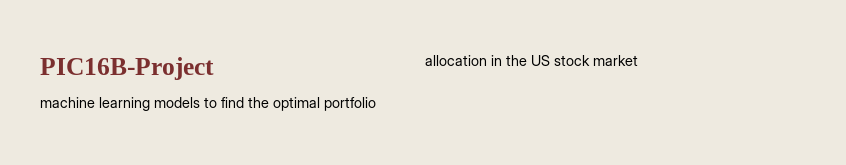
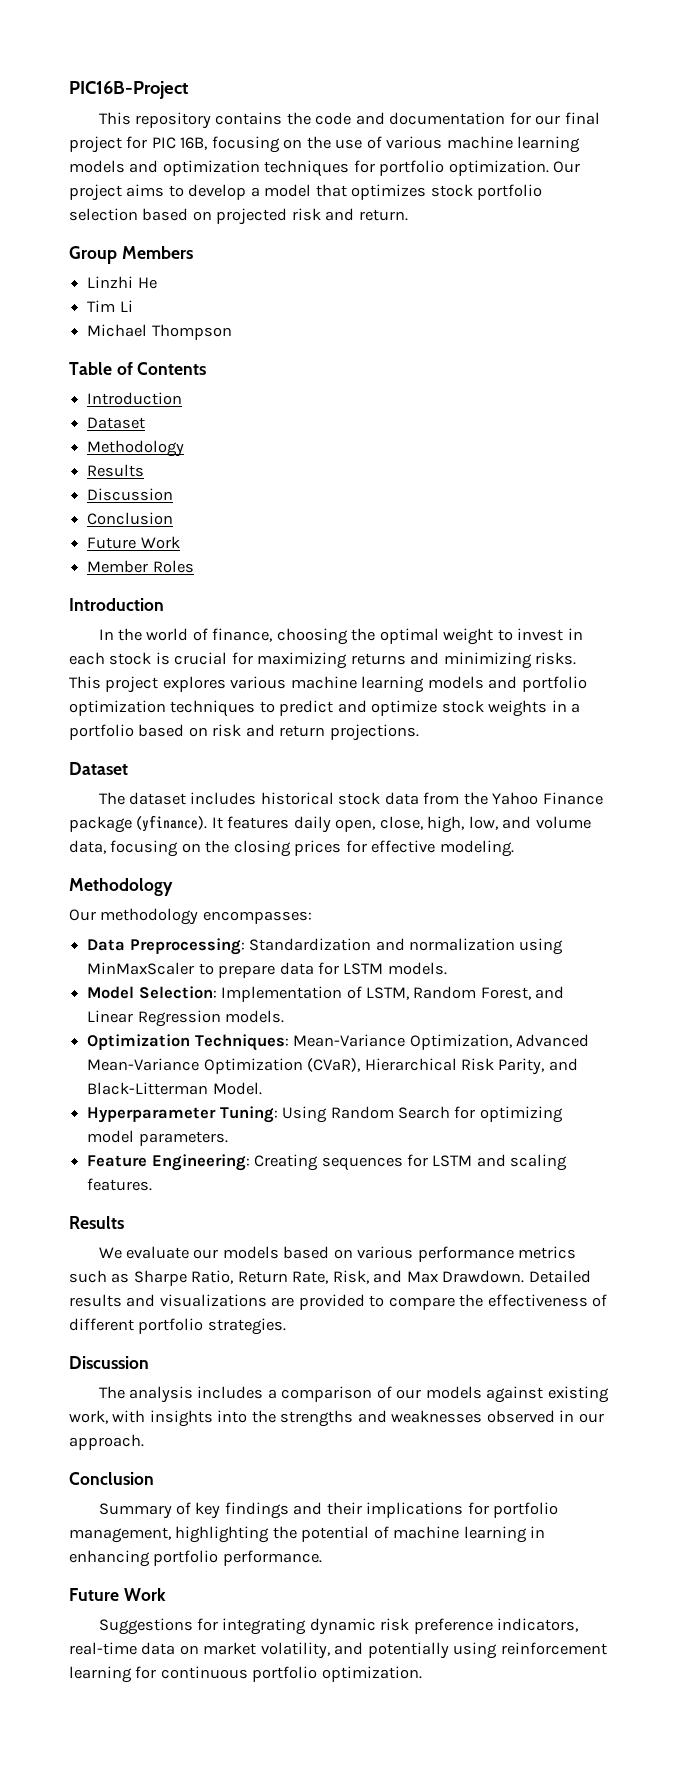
[40,97,376,111] [425,55,638,66] machine learning models to find the optimal portfolio allocation in the US stock market -> [98,112,600,129] [69,136,581,153] [69,160,581,177] [69,184,543,201] [69,208,408,225] [69,246,193,264] [87,276,157,289] [87,300,133,312] [87,324,232,340] [69,362,207,375] [87,392,183,405] [87,417,146,429] [87,440,185,457] [87,464,145,477] [87,488,174,501] [87,512,174,525] [87,536,180,549] [87,560,194,573] [69,598,164,611] [98,628,583,645] [69,652,577,669] [69,676,587,693] [69,700,581,717] [69,724,419,741] [69,762,128,775] [98,792,603,805] [69,815,591,833] [69,840,514,857] [69,878,173,896] [69,908,312,925] [87,938,564,955] [87,962,447,978] [87,986,565,1002] [87,1010,285,1027] [87,1034,589,1051] [87,1058,578,1075] [87,1082,262,1095] [87,1106,563,1123] [87,1130,228,1146] [87,1154,568,1171] [87,1178,153,1191] [69,1216,124,1229] [98,1246,577,1262] [69,1270,591,1286] [69,1294,608,1310] [69,1318,286,1335] [69,1356,149,1369] [98,1386,609,1403] [69,1410,604,1427] [69,1434,144,1450] [69,1472,154,1485] [98,1502,559,1519] [69,1526,546,1543] [69,1550,322,1567] [69,1588,166,1601] [98,1618,579,1635] [69,1642,607,1659] [69,1666,422,1683] This repository contains the code and documentation for our final project for PIC 16B, focusing on the use of various machine learning models and optimization techniques for portfolio optimization. Our project aims to develop a model that optimizes stock portfolio selection based on projected risk and return. // Group Members // Linzhi He // Tim Li // Michael Thompson // Table of Contents // Introduction // Dataset // Methodology // Results // Discussion // Conclusion // Future Work // Member Roles // Introduction // In the world of finance, choosing the optimal weight to invest in each stock is crucial for maximizing returns and minimizing risks. This project explores various machine learning models and portfolio optimization techniques to predict and optimize stock weights in a portfolio based on risk and return projections. // Dataset // The dataset includes historical stock data from the Yahoo Finance package (yfinance). It features daily open, close, high, low, and volume data, focusing on the closing prices for effective modeling. // Methodology // Our methodology encompasses: // Data Preprocessing: Standardization and normalization using MinMaxScaler to prepare data for LSTM models. // Model Selection: Implementation of LSTM, Random Forest, and Linear Regression models. // Optimization Techniques: Mean-Variance Optimization, Advanced Mean-Variance Optimization (CVaR), Hierarchical Risk Parity, and Black-Litterman Model. // Hyperparameter Tuning: Using Random Search for optimizing model parameters. // Feature Engineering: Creating sequences for LSTM and scaling features. // Results // We evaluate our models based on various performance metrics such as Sharpe Ratio, Return Rate, Risk, and Max Drawdown. Detailed results and visualizations are provided to compare the effectiveness of different portfolio strategies. // Discussion // The analysis includes a comparison of our models against existing work, with insights into the strengths and weaknesses observed in our approach. // Conclusion // Summary of key findings and their implications for portfolio management, highlighting the potential of machine learning in enhancing portfolio performance. // Future Work // Suggestions for integrating dynamic risk preference indicators, real-time data on market volatility, and potentially using reinforcement learning for continuous portfolio optimization.

